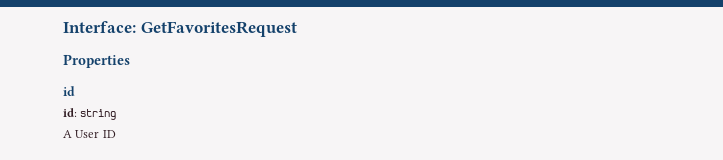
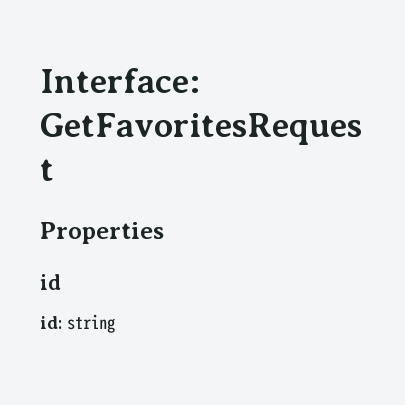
[63,130,116,138] // A User ID -> (116, 323) none

